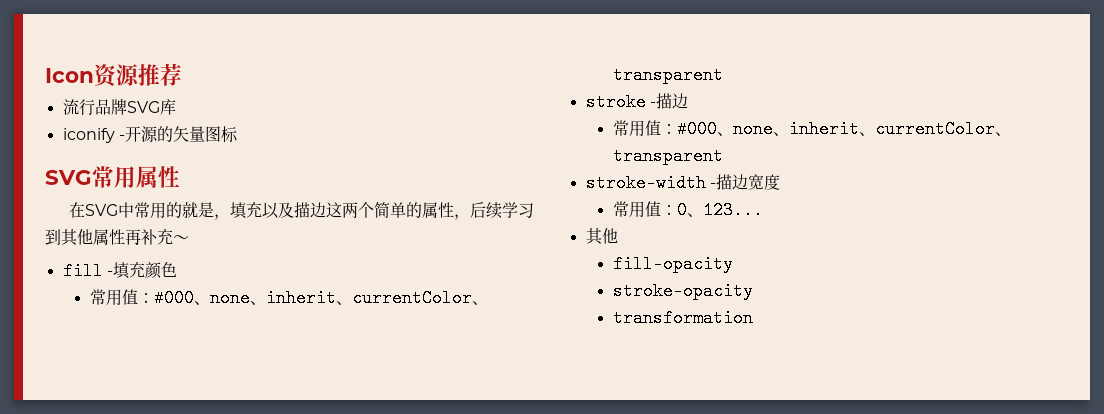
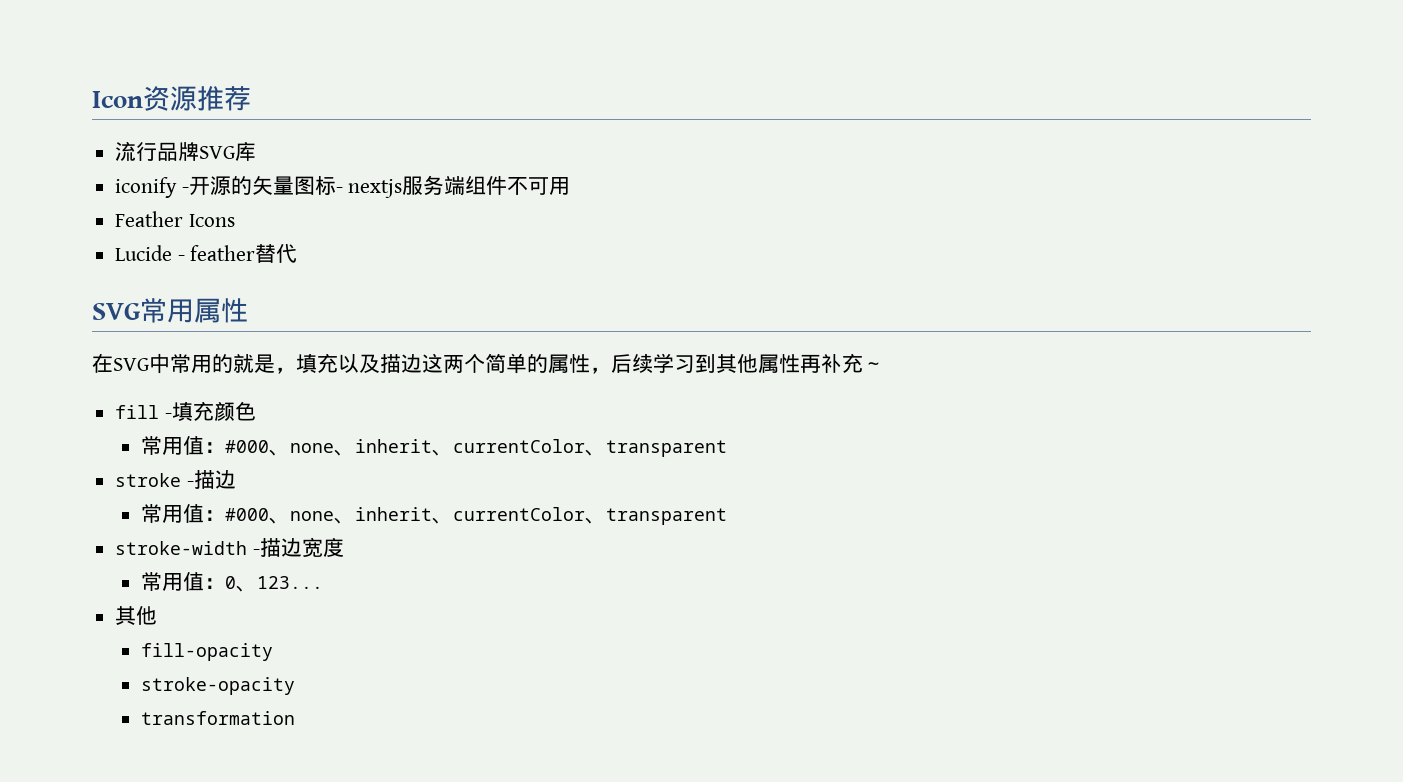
(238, 134) none -> [335,175,571,198] [115,211,235,227] [115,244,298,263] - nextjs服务端组件不可用 // Feather Icons // Lucide - feather替代

